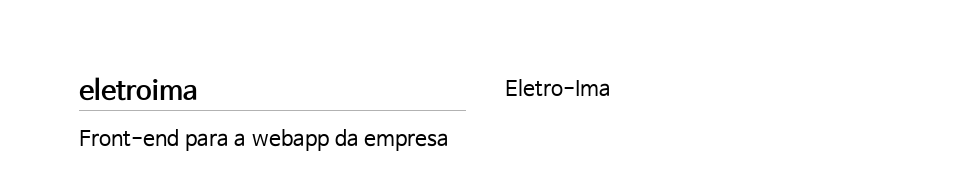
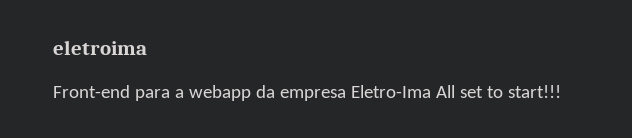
(611, 88) none -> [435,85,561,98] All set to start!!!

